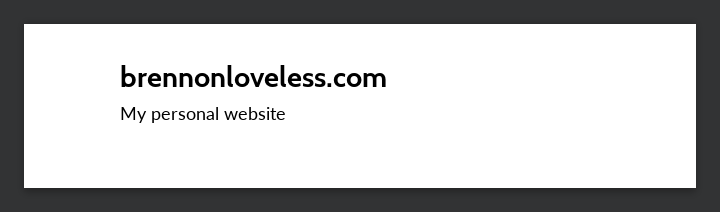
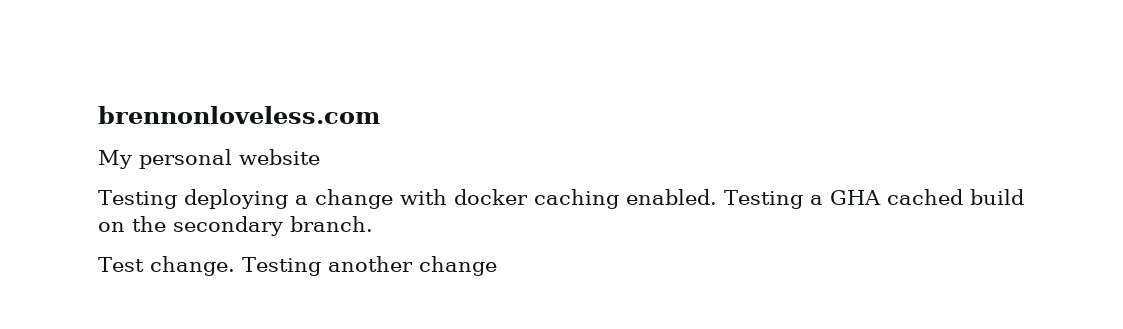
(286, 113) none -> [98,189,1024,209] [98,216,373,236] [98,256,497,276] // Testing deploying a change with docker caching enabled. Testing a GHA cached build on the secondary branch. // Test change. Testing another change

